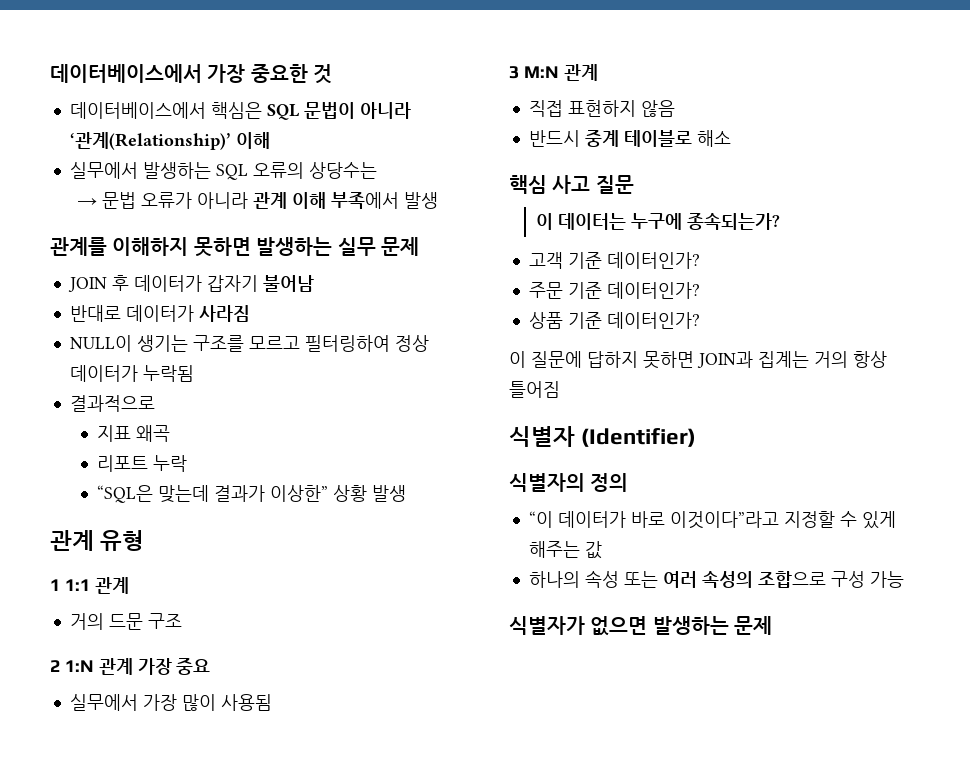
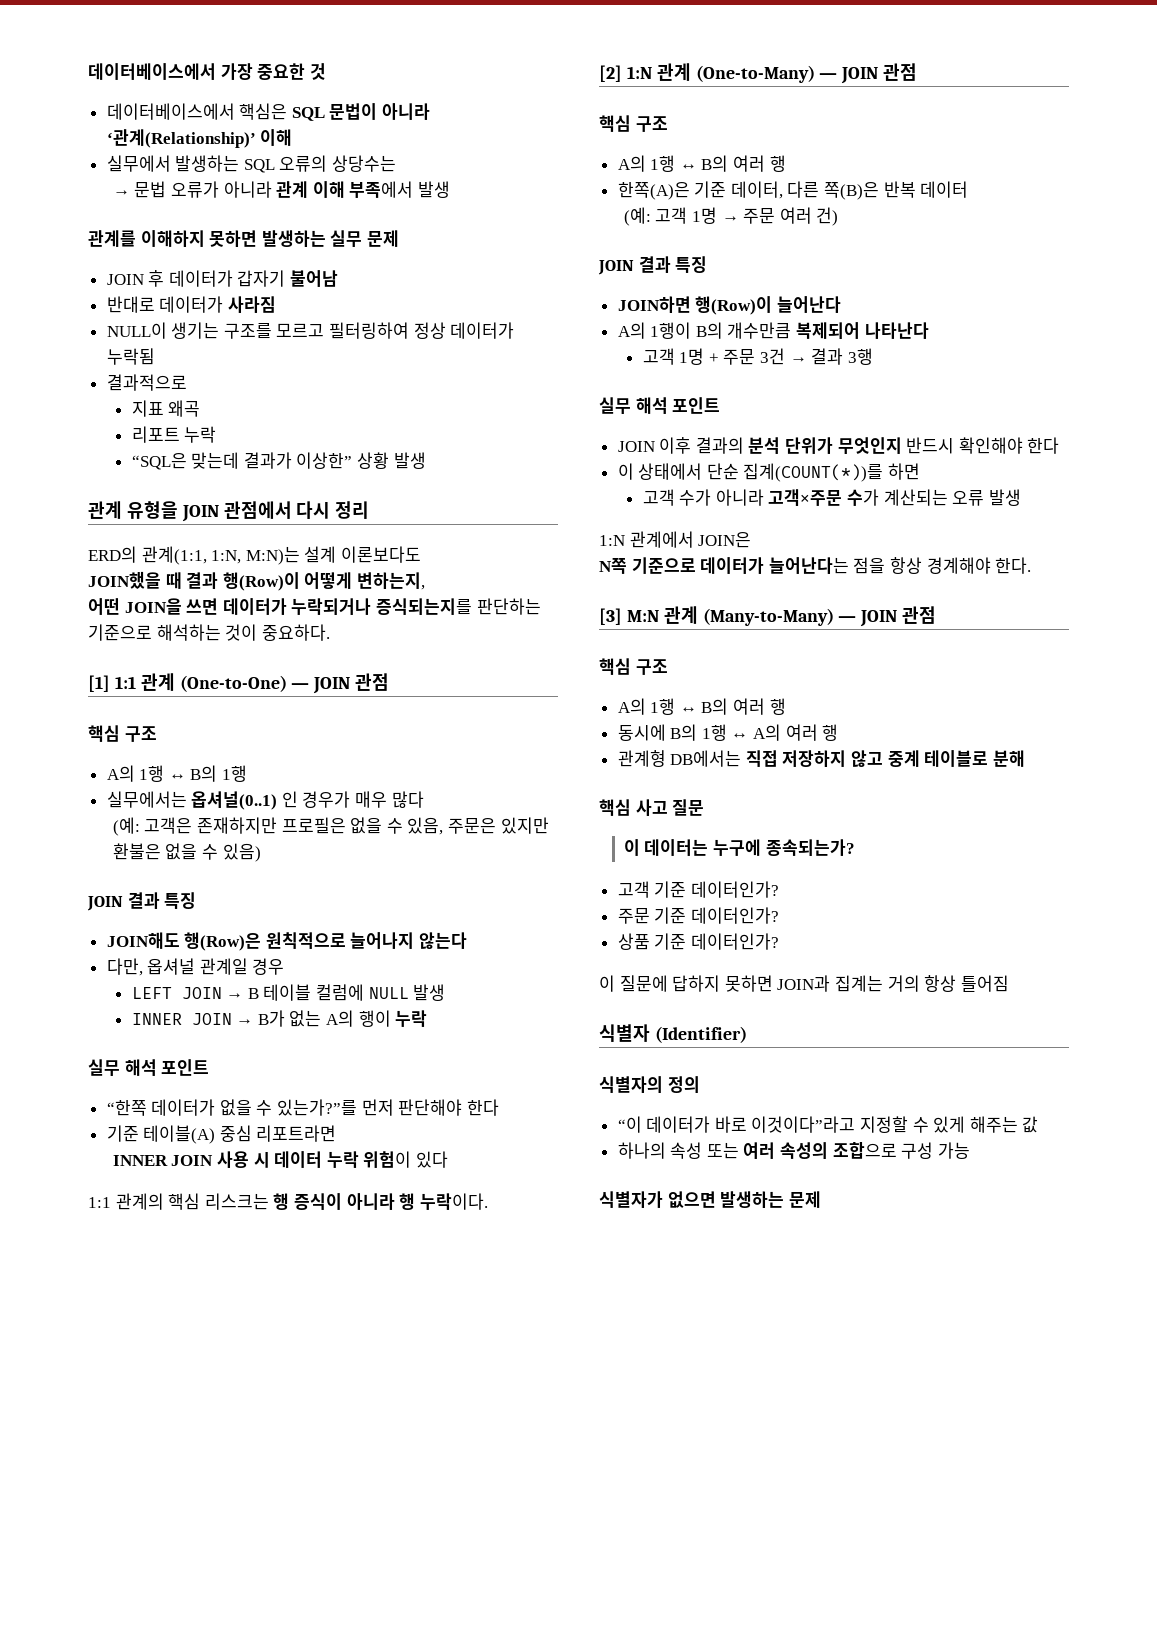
[100,530,145,551] [50,577,129,594] [69,613,182,630] [50,658,211,675] [69,694,272,711] [509,64,598,81] [528,100,675,117] [528,130,580,147] 유형 // 1 1:1 관계 // 거의 드문 구조 // 2 1:N 관계 가장 중요 // 실무에서 가장 많이 사용됨 // 3 M:N 관계 // 직접 표현하지 않음 // 반드시 -> [126,501,370,522] [88,546,421,565] [88,571,425,591] [88,598,541,615] [88,624,330,641] [88,673,390,694] [88,725,157,742] [106,765,248,782] [106,791,424,810] [112,817,549,836] [112,843,261,862] [87,892,197,911] [106,932,468,951] [106,958,285,976] [131,984,446,1001] [131,1010,428,1027] [88,1059,210,1076] [106,1099,499,1116] [106,1125,337,1144] [112,1151,449,1168] [88,1193,488,1210] [599,63,918,84] [599,115,668,132] [617,155,786,172] [617,181,969,200] [623,207,839,226] [598,256,708,275] [617,296,841,315] [617,322,929,339] [642,348,873,365] [599,397,721,414] [617,437,1060,454] [617,463,921,482] [642,489,1021,506] [599,531,752,548] [599,557,1032,574] [599,606,937,627] [599,658,668,675] [617,698,786,715] [617,724,839,741] [617,750,884,767] 유형을 JOIN 관점에서 다시 정리 // ERD의 관계(1:1, 1:N, M:N)는 설계 이론보다도 // JOIN했을 때 결과 행(Row)이 어떻게 변하는지, // 어떤 JOIN을 쓰면 데이터가 누락되거나 증식되는지를 판단하는 기준으로 해석하는 것이 중요하다. // [1] 1:1 관계 (One-to-One) — JOIN 관점 // 핵심 구조 // A의 1행 ↔ B의 1행 // 실무에서는 옵셔널(0..1) 인 경우가 매우 많다 // (예: 고객은 존재하지만 프로필은 없을 수 있음, 주문은 있지만 환불은 없을 수 있음) // JOIN 결과 특징 // JOIN해도 행(Row)은 원칙적으로 늘어나지 않는다 // 다만, 옵셔널 관계일 경우 // LEFT JOIN → B 테이블 컬럼에 NULL 발생 // INNER JOIN → B가 없는 A의 행이 누락 // 실무 해석 포인트 // “한쪽 데이터가 없을 수 있는가?”를 먼저 판단해야 한다 // 기준 테이블(A) 중심 리포트라면 // INNER JOIN 사용 시 데이터 누락 위험이 있다 // 1:1 관계의 핵심 리스크는 행 증식이 아니라 행 누락이다. // [2] 1:N 관계 (One-to-Many) — JOIN 관점 // 핵심 구조 // A의 1행 ↔ B의 여러 행 // 한쪽(A)은 기준 데이터, 다른 쪽(B)은 반복 데이터 // (예: 고객 1명 → 주문 여러 건) // JOIN 결과 특징 // JOIN하면 행(Row)이 늘어난다 // A의 1행이 B의 개수만큼 복제되어 나타난다 // 고객 1명 + 주문 3건 → 결과 3행 // 실무 해석 포인트 // JOIN 이후 결과의 분석 단위가 무엇인지 반드시 확인해야 한다 // 이 상태에서 단순 집계(COUNT(*))를 하면 // 고객 수가 아니라 고객×주문 수가 계산되는 오류 발생 // 1:N 관계에서 JOIN은 // N쪽 기준으로 데이터가 늘어난다는 점을 항상 경계해야 한다. // [3] M:N 관계 (Many-to-Many) — JOIN 관점 // 핵심 구조 // A의 1행 ↔ B의 여러 행 // 동시에 B의 1행 ↔ A의 여러 행 // 관계형 DB에서는 직접 저장하지 않고
[696,130,731,147] 해소 -> [992,750,1025,767] 분해

